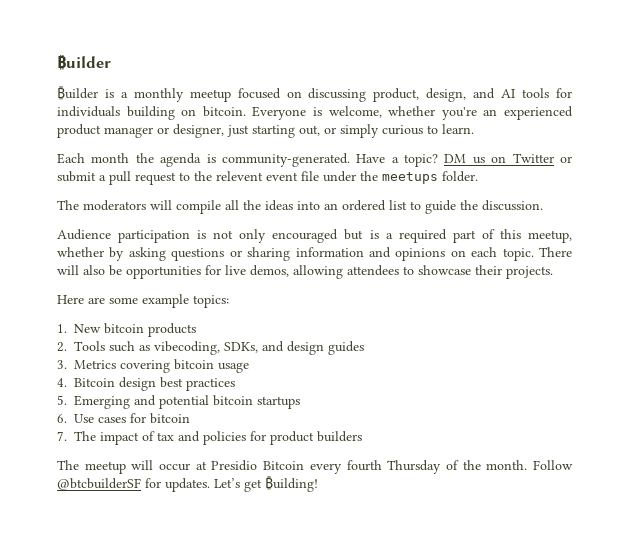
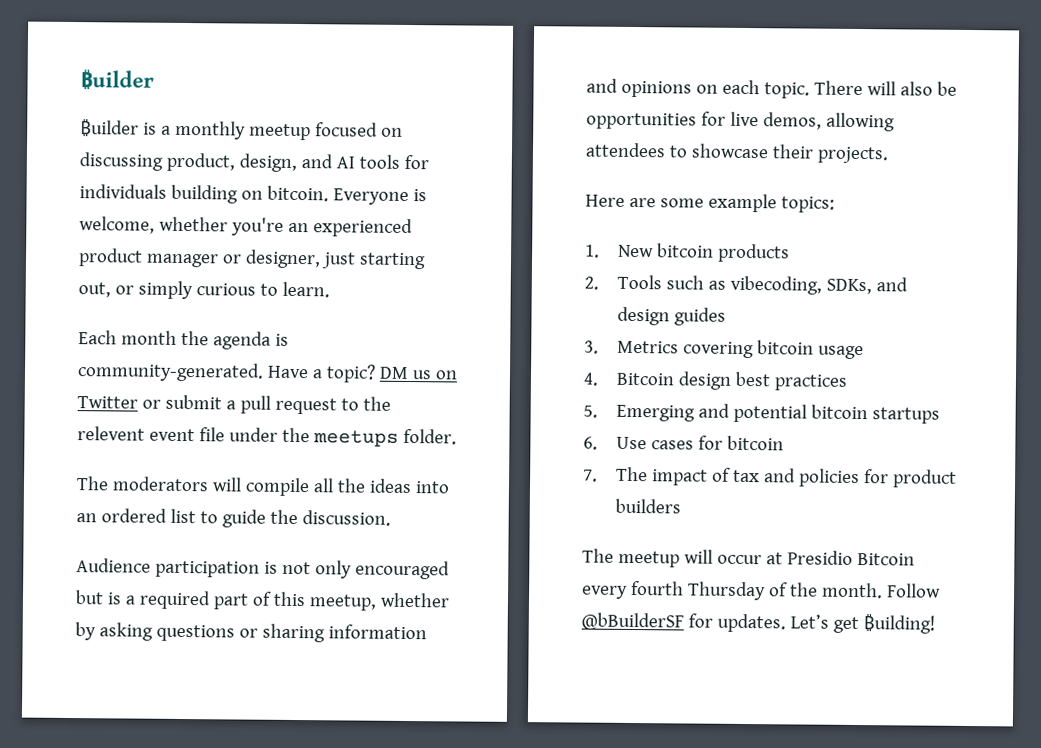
[57,478,141,490] @btcbuilderSF -> [581,612,684,631] @bBuilderSF

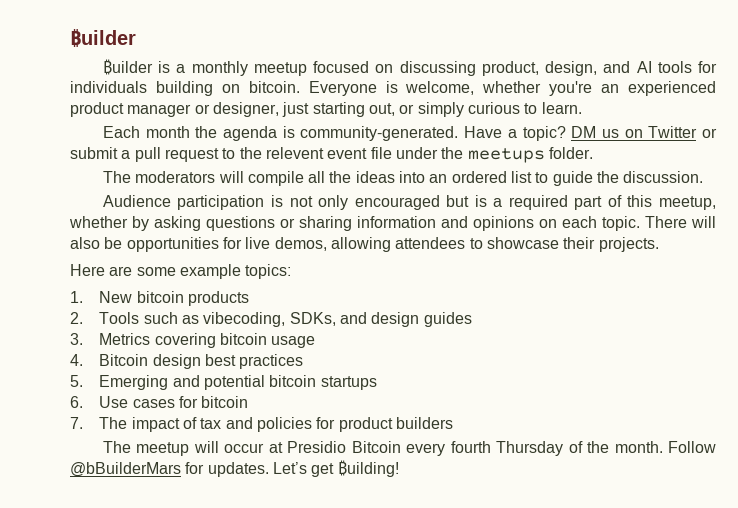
[581,612,684,631] @bBuilderSF -> [70,462,181,477] @bBuilderMars

